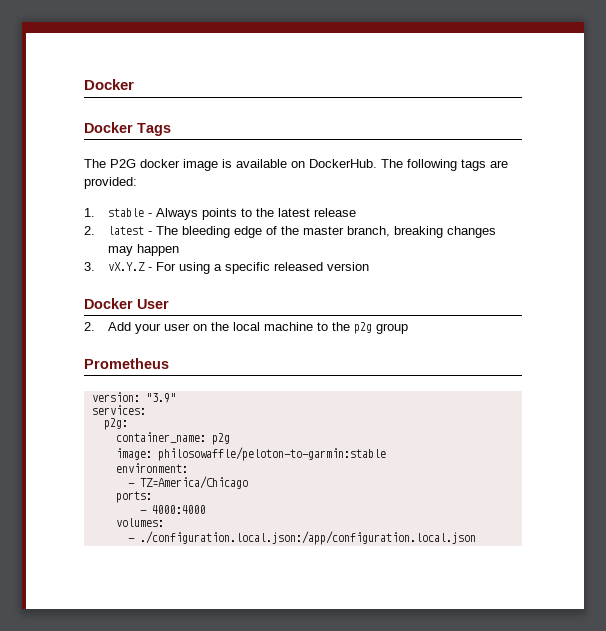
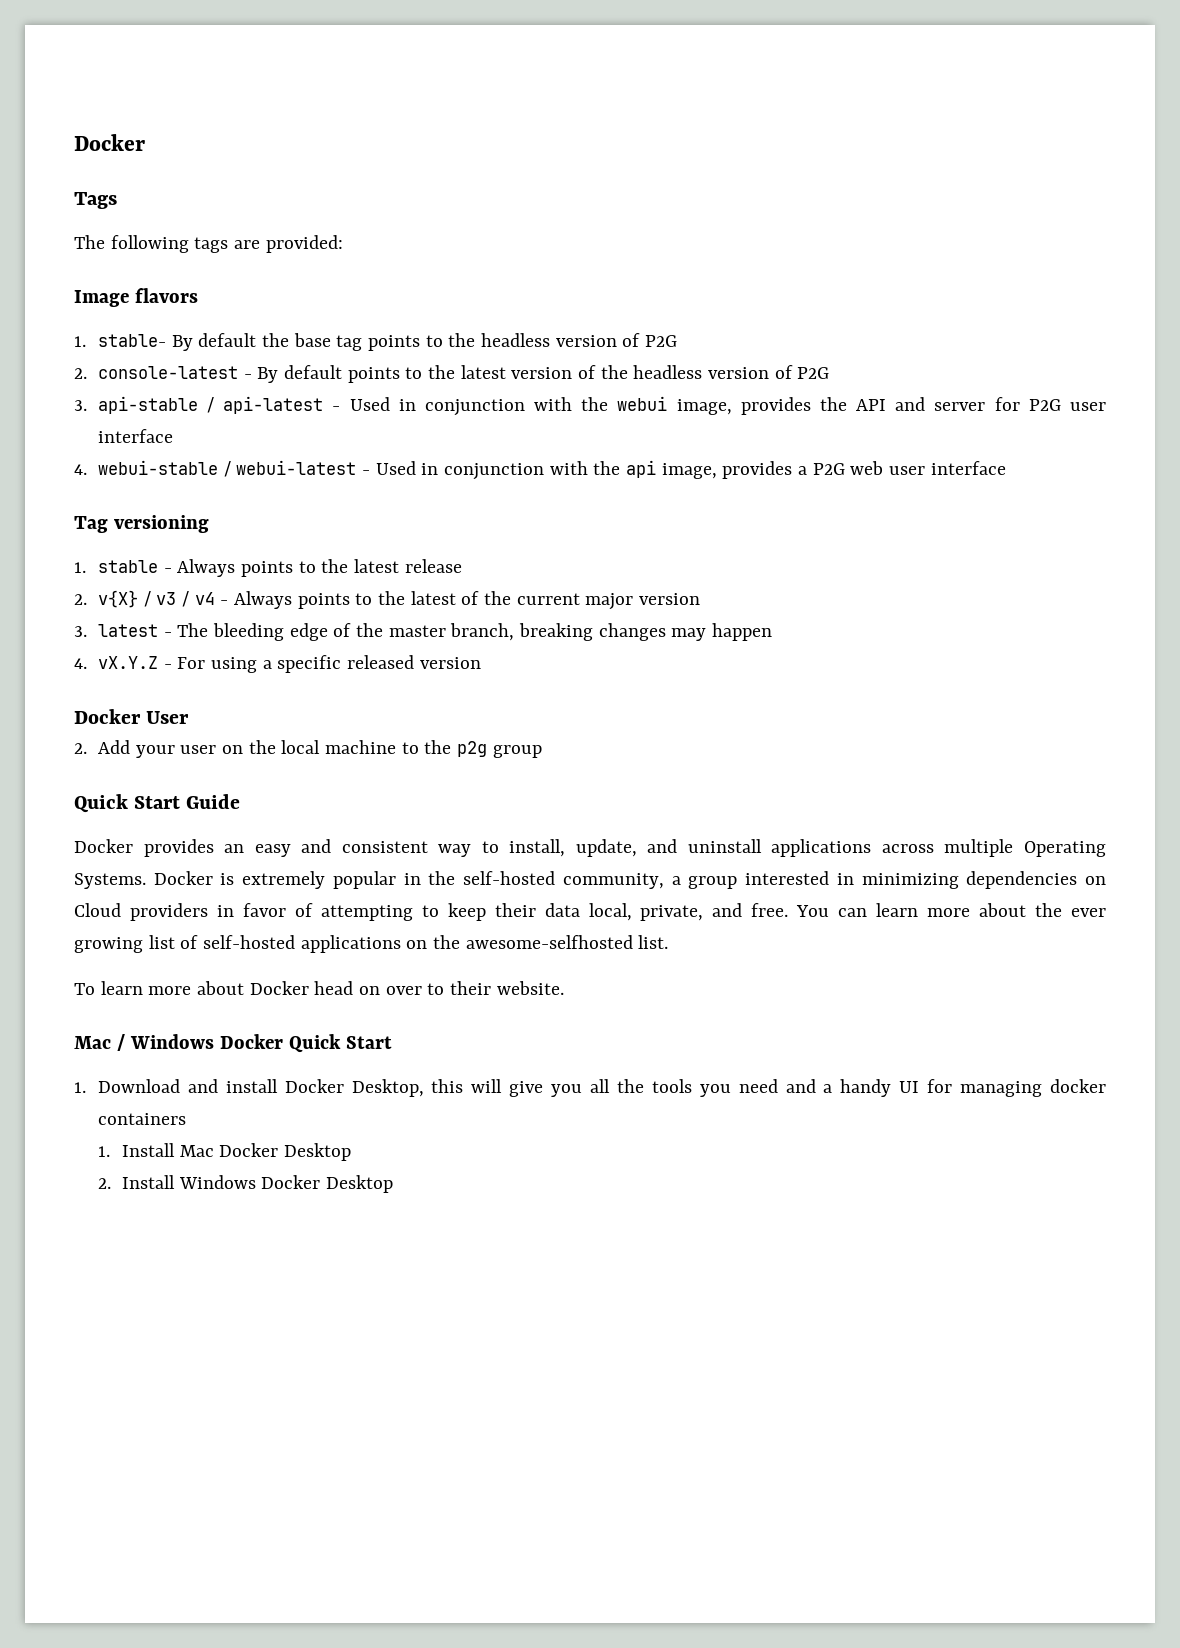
[84,122,133,133] Docker -> (145, 142) none
[110,159,508,171] [84,177,137,189] P2G docker image is available on DockerHub. The following tags are provided: -> [110,235,343,253] [74,288,198,307] [74,333,677,351] [74,365,830,383] [74,396,1107,416] [97,429,173,443] [74,460,1006,480] [74,515,209,533] following tags are provided: // Image flavors // 1. stable- By default the base tag points to the headless version of P2G // 2. console-latest - By default points to the latest version of the headless version of P2G // 3. api-stable / api-latest - Used in conjunction with the webui image, provides the API and server for P2G user interface // 4. webui-stable / webui-latest - Used in conjunction with the api image, provides a P2G web user interface // Tag versioning
(95, 230) none -> [97,590,700,610] [74,626,87,637] v{X} / v3 / v4 - Always points to the latest of the current major version // 3.
[84,262,95,271] 3. -> [74,658,87,669] 4.
[84,358,169,369] [91,392,176,403] [91,405,146,415] [103,418,128,430] [115,432,230,445] [115,447,386,461] [115,463,188,473] [127,476,248,489] [115,491,152,503] [139,505,206,514] [115,518,164,527] [127,531,476,545] Prometheus // version: "3.9" // services: // p2g: // container_name: p2g // image: philosowaffle/peloton-to-garmin:stable // environment: // - TZ=America/Chicago // ports: // - 4000:4000 // volumes: // - ./configuration.local.json:/app/configuration.local.json -> [74,794,241,813] [74,839,1106,857] [74,871,1107,889] [74,903,1107,921] [74,935,669,953] [74,981,564,995] [74,1034,392,1053] [74,1079,1107,1097] [97,1113,186,1125] [97,1143,351,1161] [97,1175,393,1193] Quick Start Guide // Docker provides an easy and consistent way to install, update, and uninstall applications across multiple Operating Systems. Docker is extremely popular in the self-hosted community, a group interested in minimizing dependencies on Cloud providers in favor of attempting to keep their data local, private, and free. You can learn more about the ever growing list of self-hosted applications on the awesome-selfhosted list. // To learn more about Docker head on over to their website. // Mac / Windows Docker Quick Start // 1. Download and install Docker Desktop, this will give you all the tools you need and a handy UI for managing docker containers // 1. Install Mac Docker Desktop // 2. Install Windows Docker Desktop

